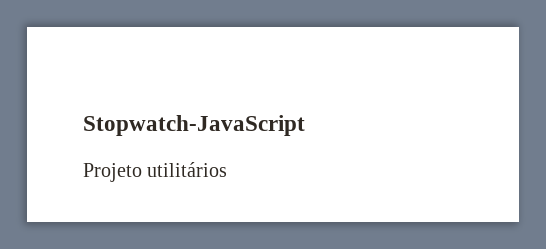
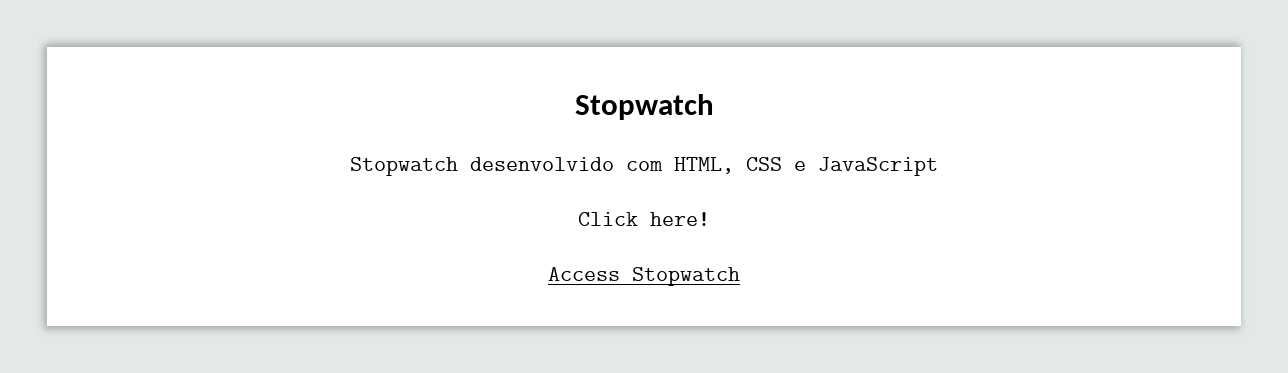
[83,115,305,136] [83,162,228,182] Stopwatch-JavaScript // Projeto utilitários -> [574,94,714,120] [350,157,938,176] [578,212,710,226] [548,267,740,286] Stopwatch // Stopwatch desenvolvido com HTML, CSS e JavaScript // Click here! // Access Stopwatch

